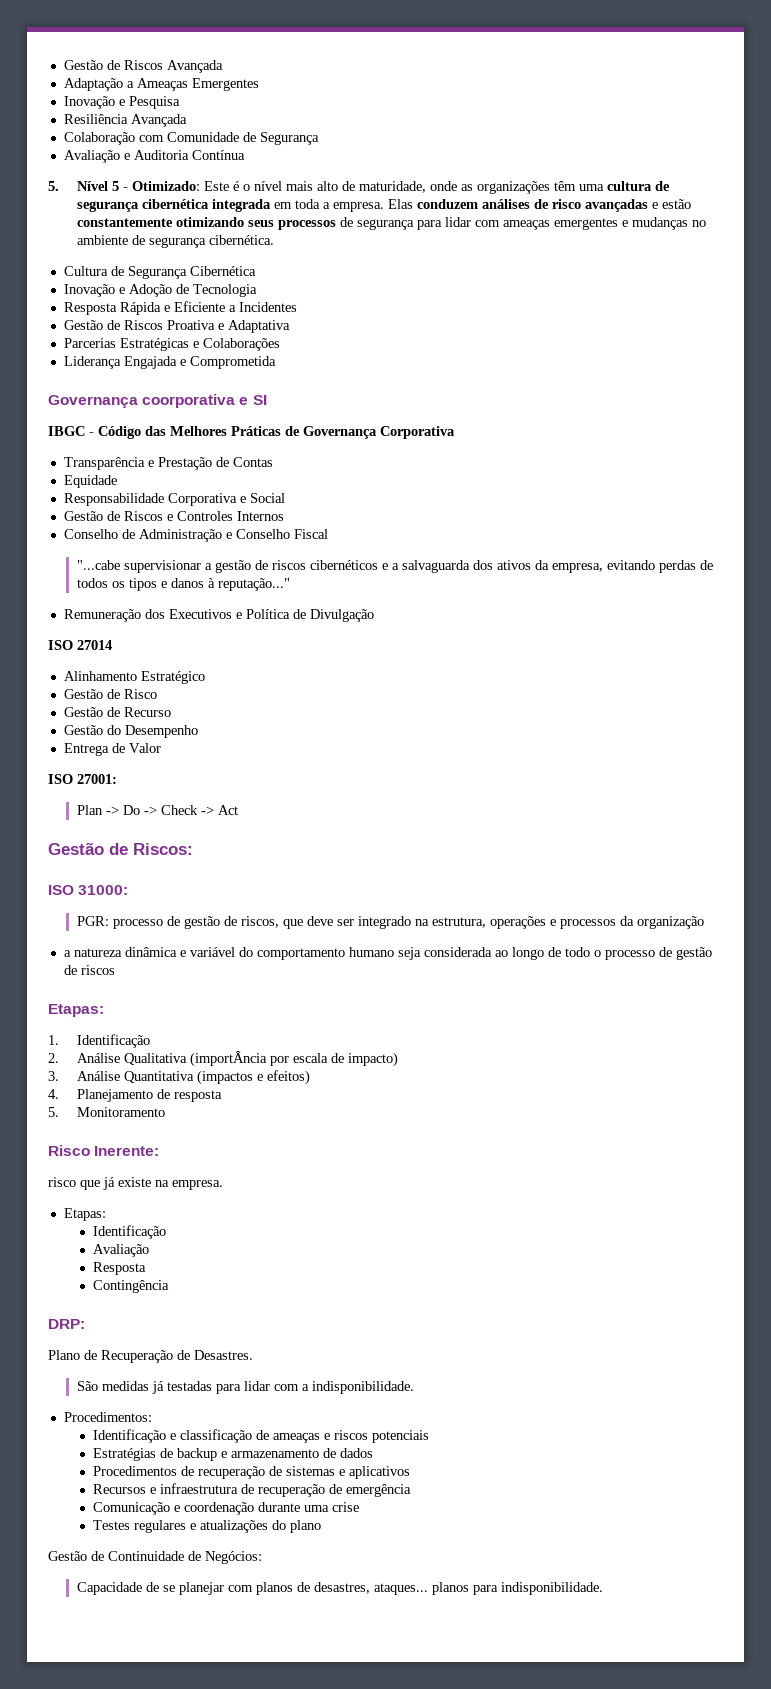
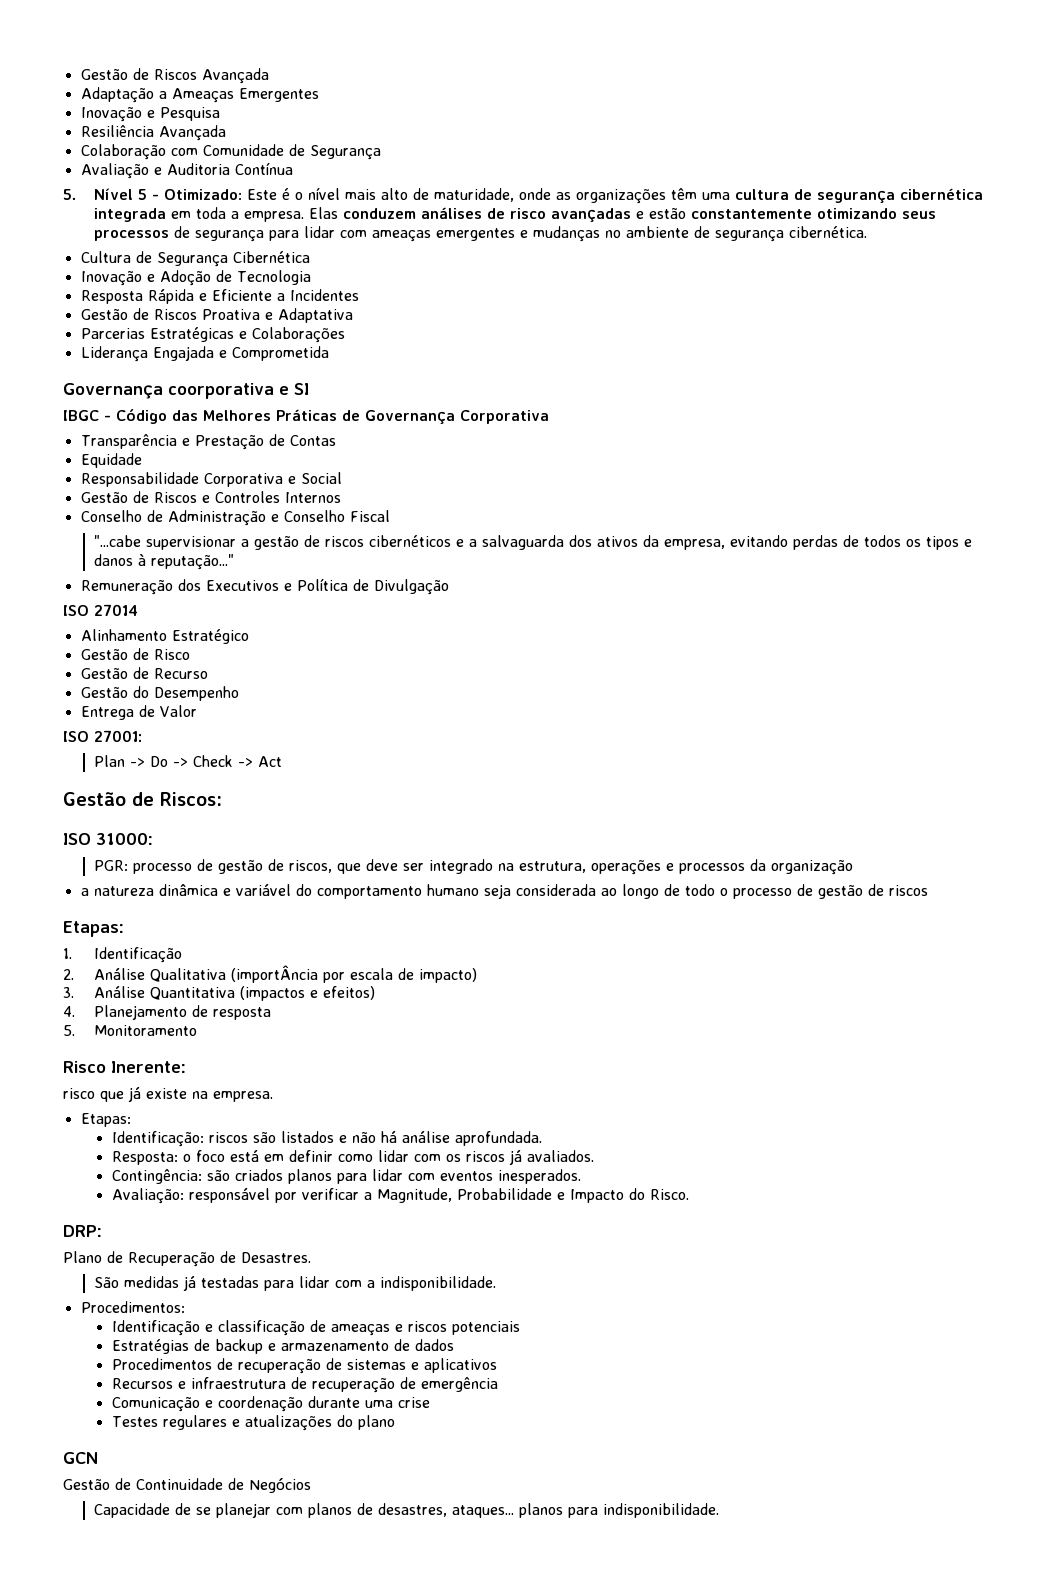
[92,1225,166,1239] [92,1244,149,1257] [92,1262,146,1275] [92,1280,169,1293] Identificação // Avaliação // Resposta // Contingência -> [111,1131,542,1147] [111,1150,594,1165] [111,1169,581,1184] [111,1188,689,1204] Identificação: riscos são listados e não há análise aprofundada. // Resposta: o foco está em definir como lidar com os riscos já avaliados. // Contingência: são criados planos para lidar com eventos inesperados. // Avaliação: responsável por verificar a Magnitude, Probabilidade e Impacto do Risco.
(321, 1526) none -> [63,1452,98,1464] // GCN
[205,1551,262,1564] Negócios: -> [249,1477,311,1493] Negócios

